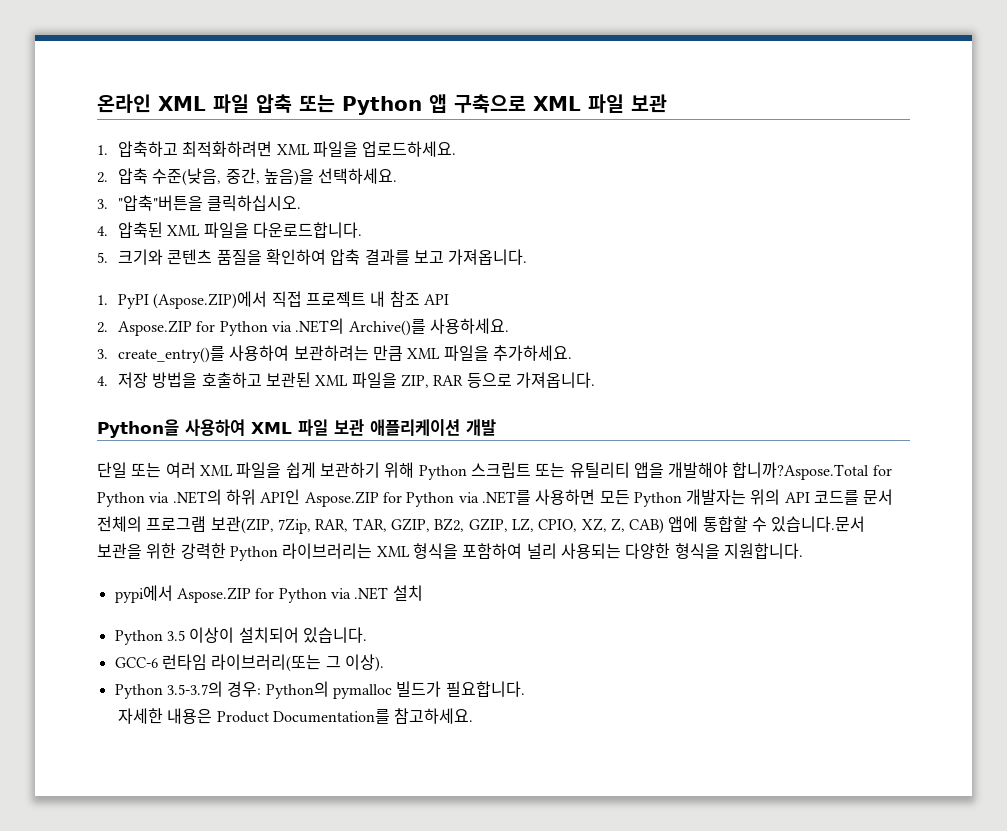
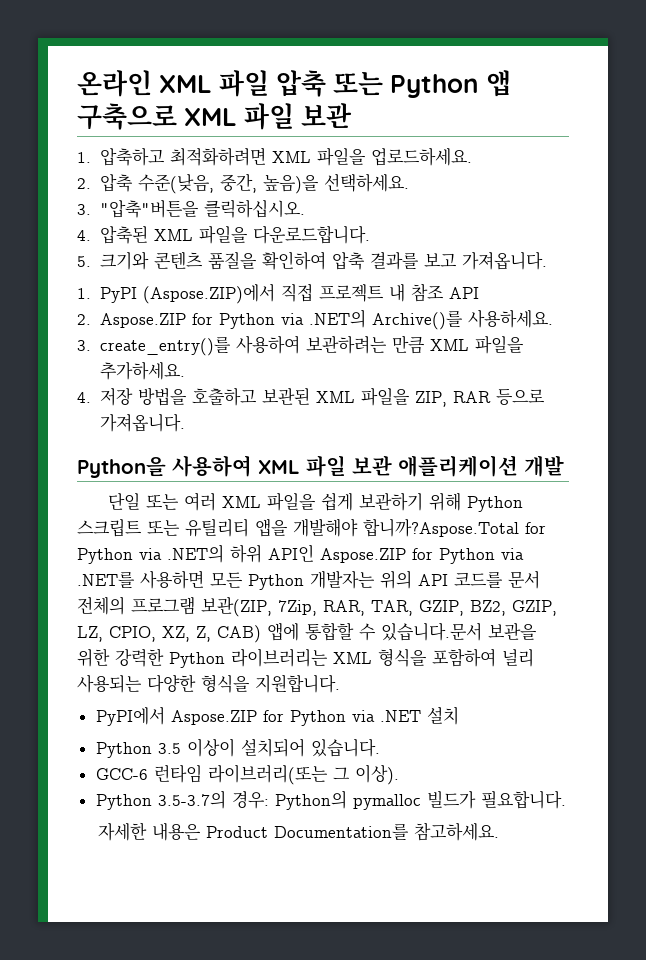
[114,585,173,603] pypi에서 -> [95,706,165,726] PyPI에서

